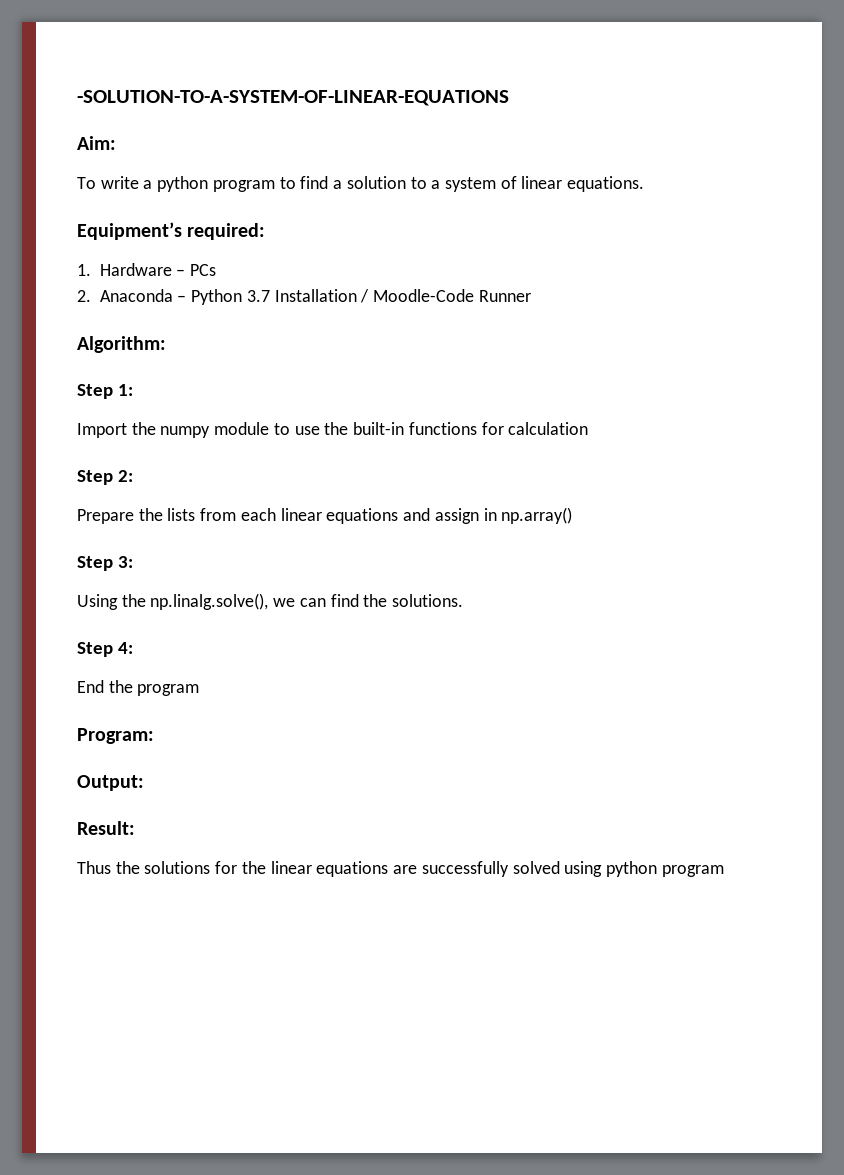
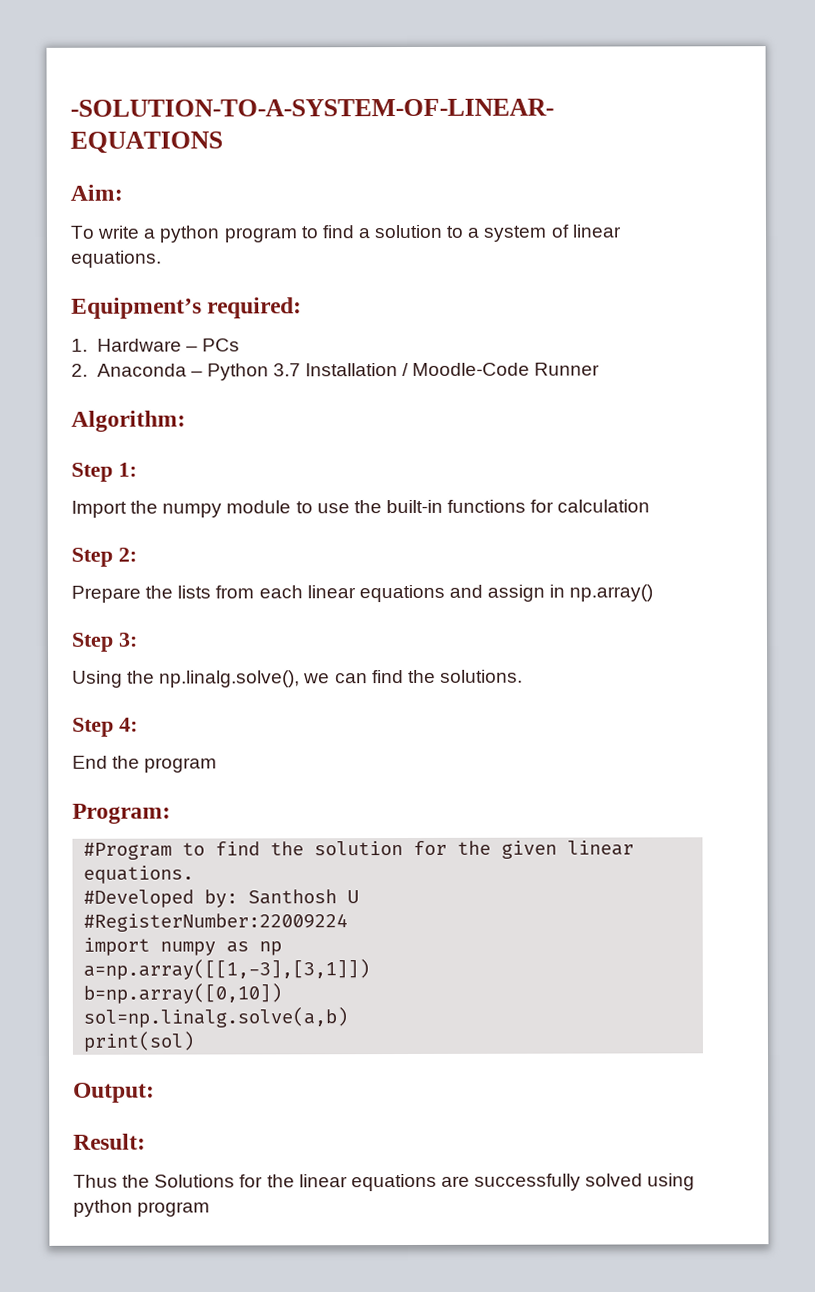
(154, 736) none -> [83,840,635,860] [83,865,195,884] [83,889,360,908] [83,913,349,932] [83,937,283,956] [83,959,371,980] [83,983,283,1004] [83,1007,349,1028] [83,1031,195,1052] // #Program to find the solution for the given linear equations. // #Developed by: Santhosh U // #RegisterNumber:22009224 // import numpy as np // a=np.array([[1,-3],[3,1]]) // b=np.array([0,10]) // sol=np.linalg.solve(a,b) // print(sol)
[144,861,211,874] solutions -> [154,1174,236,1188] Solutions

